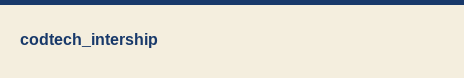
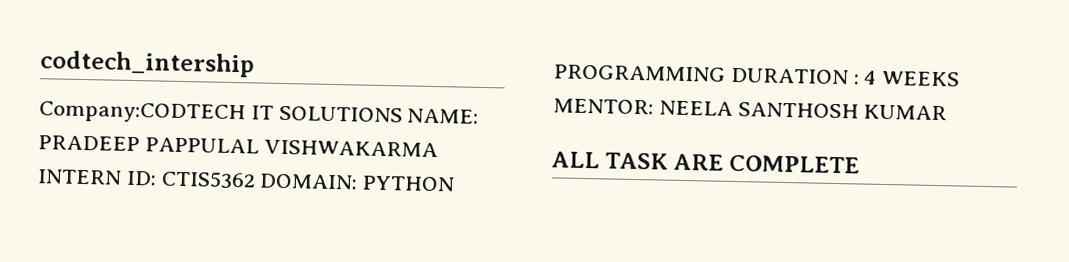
(158, 40) none -> [39,101,480,125] [38,135,438,158] [37,169,456,192] [554,64,961,87] [553,98,948,121] [551,151,861,174] // Company:CODTECH IT SOLUTIONS NAME: PRADEEP PAPPULAL VISHWAKARMA INTERN ID: CTIS5362 DOMAIN: PYTHON PROGRAMMING DURATION : 4 WEEKS MENTOR: NEELA SANTHOSH KUMAR // ALL TASK ARE COMPLETE

